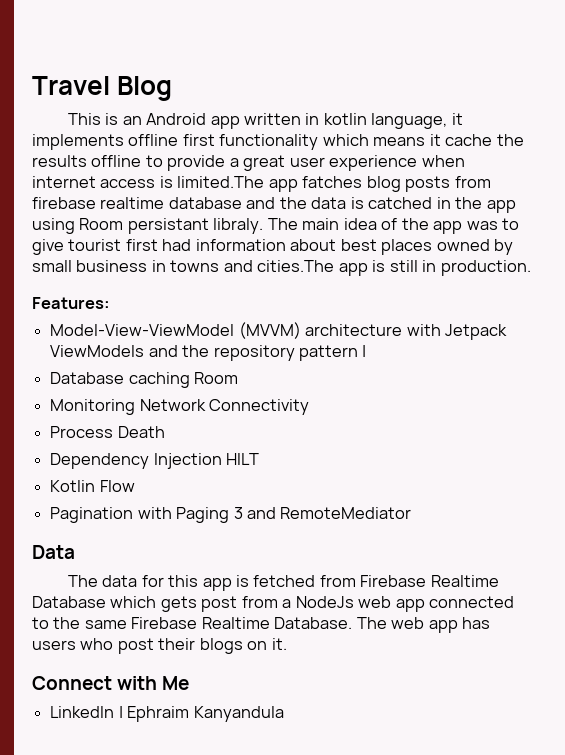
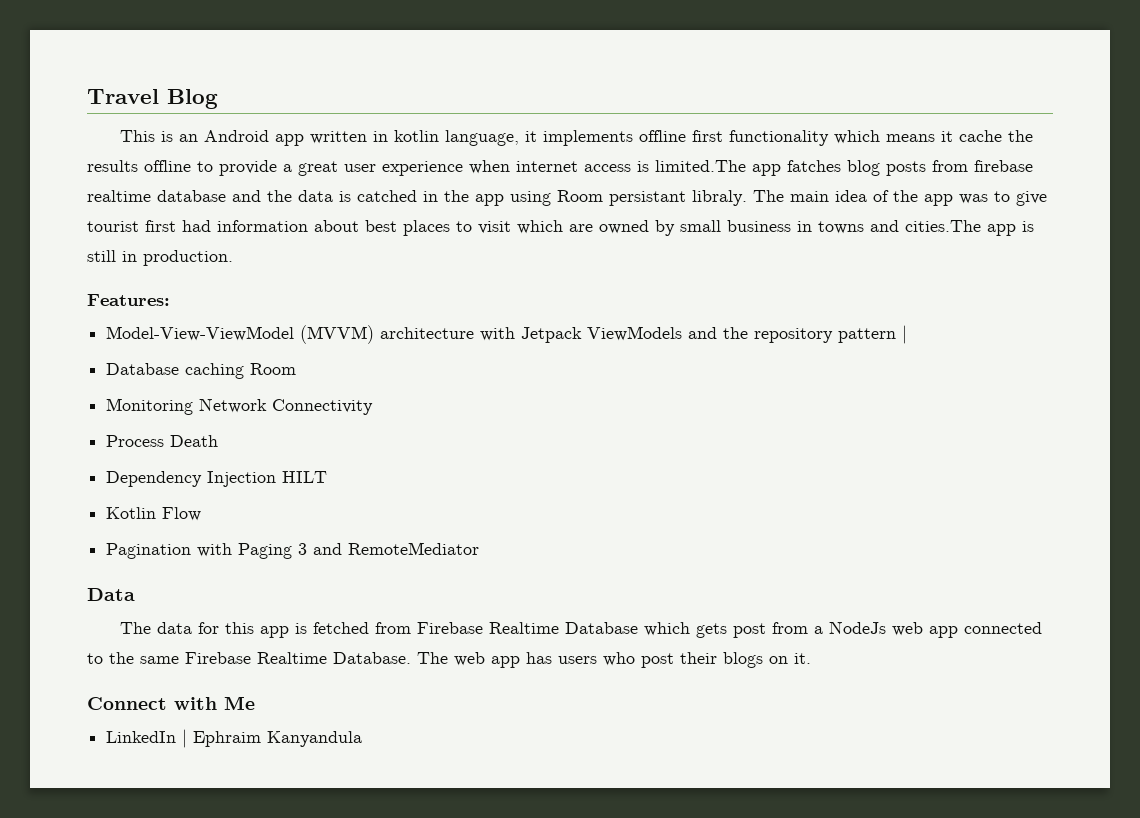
(433, 247) none -> [456,220,593,234] to visit which are

